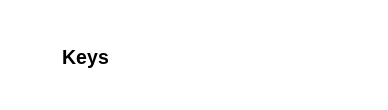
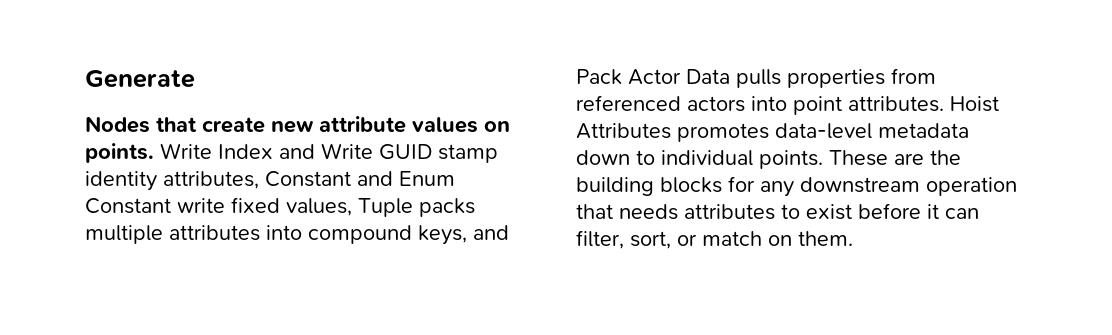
[62,50,109,68] Keys -> [85,70,195,88] [85,116,510,133] [85,143,498,163] [85,171,455,191] [85,197,475,217] [85,225,509,245] [576,68,936,88] [576,95,999,115] [576,123,969,142] [576,150,961,169] [576,176,1017,197] [576,203,979,220] [576,230,853,249] Generate // Nodes that create new attribute values on points. Write Index and Write GUID stamp identity attributes, Constant and Enum Constant write fixed values, Tuple packs multiple attributes into compound keys, and Pack Actor Data pulls properties from referenced actors into point attributes. Hoist Attributes promotes data-level metadata down to individual points. These are the building blocks for any downstream operation that needs attributes to exist before it can filter, sort, or match on them.

